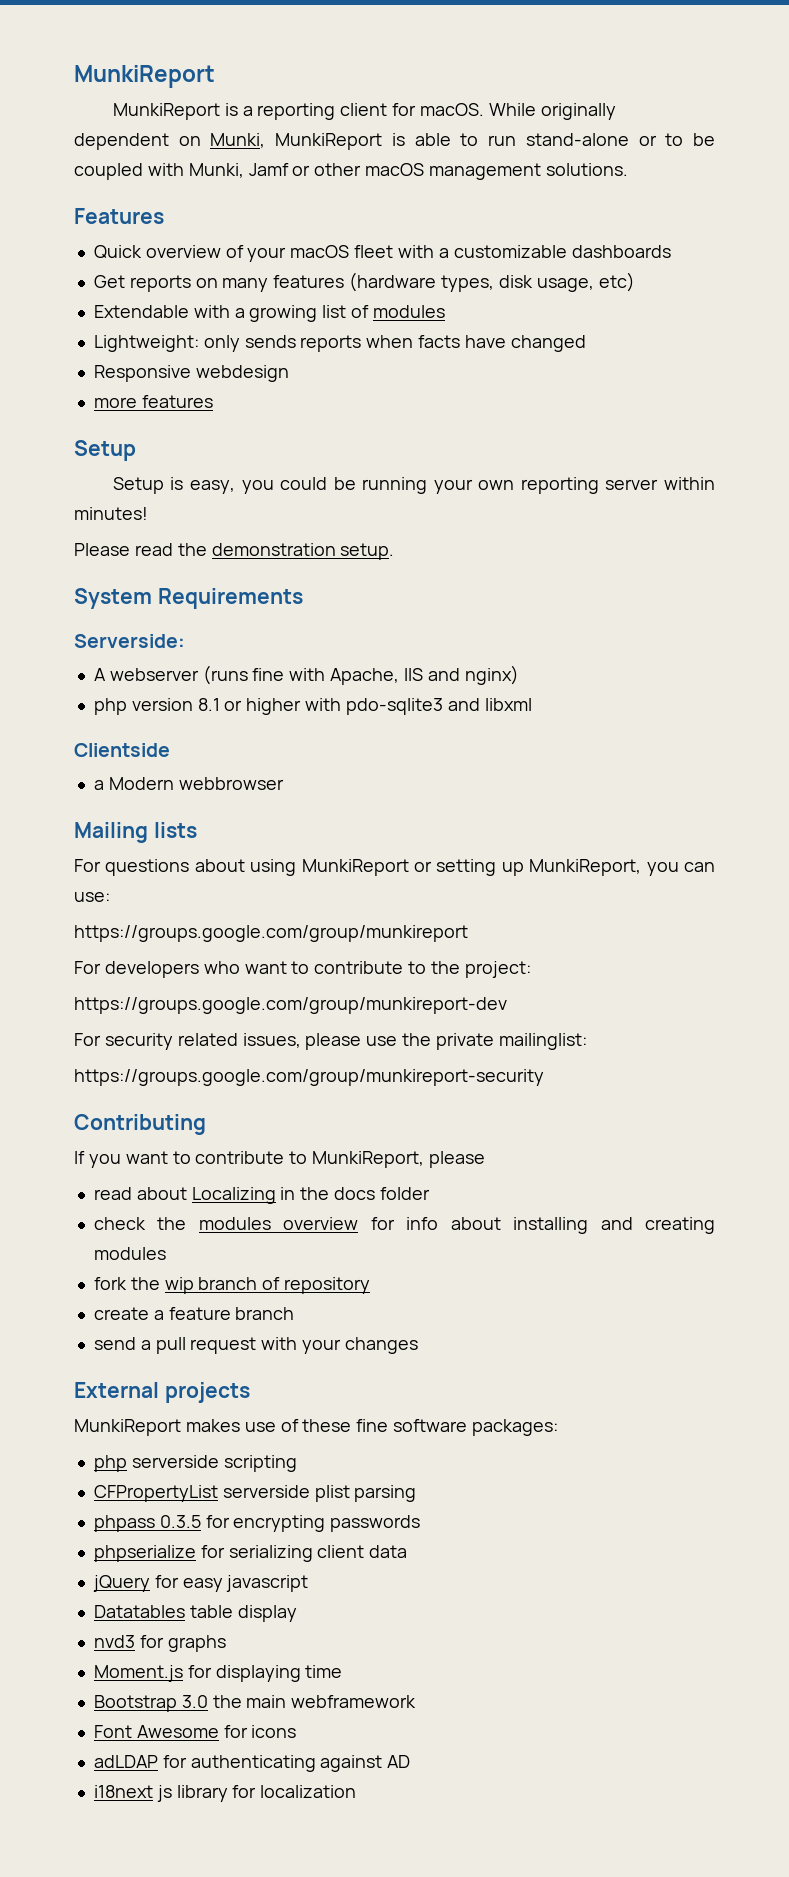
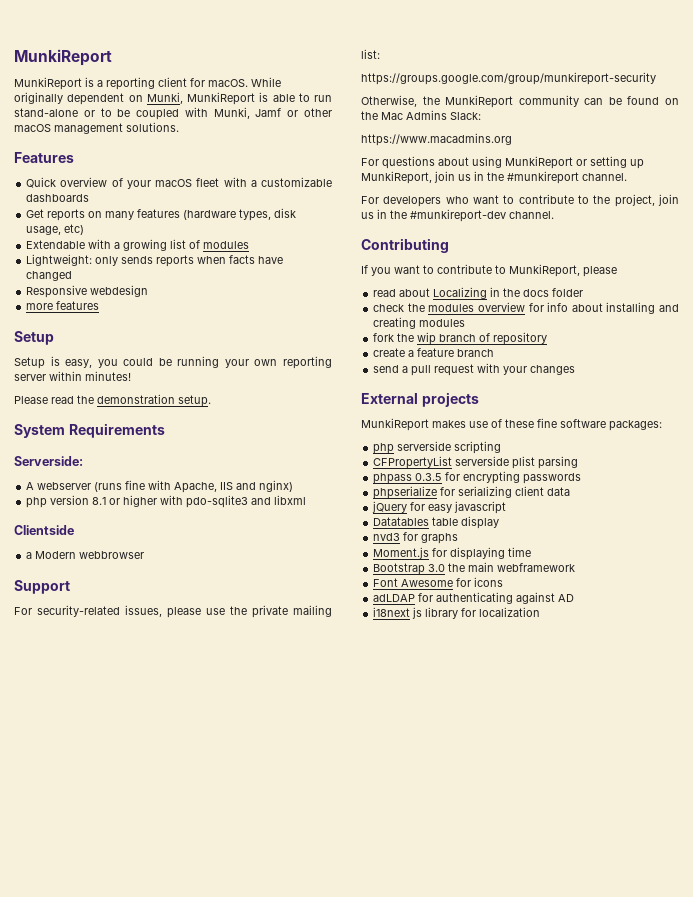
[74,822,197,843] Mailing lists -> [14,580,70,594] [14,605,332,618] [361,49,380,59] [361,72,656,85] [361,95,679,108] [361,110,481,120] [361,133,512,146] Support // For security-related issues, please use the private mailing list: // https://groups.google.com/group/munkireport-security // Otherwise, the MunkiReport community can be found on the Mac Admins Slack: // https://www.macadmins.org
[646,862,715,876] [74,892,110,902] [74,925,468,942] you can use: // https://groups.google.com/group/munkireport -> [434,171,627,184] join us in the #munkireport channel.
[464,961,531,978] [74,997,507,1014] [74,1033,587,1050] [74,1069,544,1086] project: // https://groups.google.com/group/munkireport-dev // For security related issues, please use the private mailinglist: // https://groups.google.com/group/munkireport-security -> [614,194,679,207] [361,209,554,222] project, join us in the #munkireport-dev channel.

